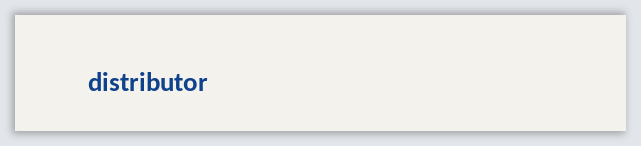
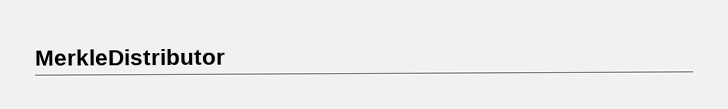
[88,72,208,91] distributor -> [34,48,226,66] MerkleDistributor

